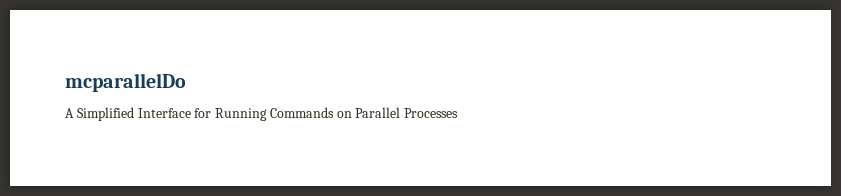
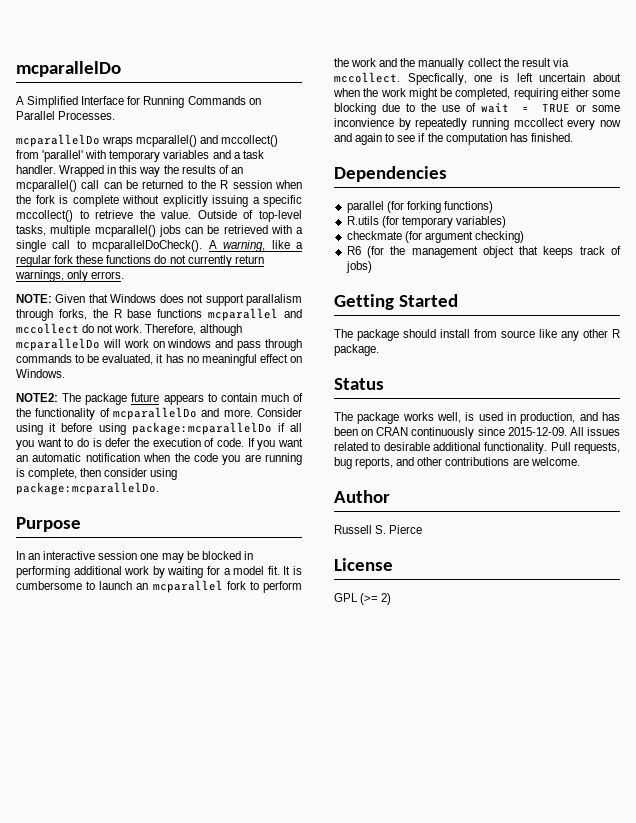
[404,108,459,118] Processes -> [58,111,116,120] [16,134,279,147] [16,150,264,162] [16,165,243,177] [16,180,302,192] [16,195,302,207] [16,210,302,222] [16,225,303,237] [16,240,303,252] [16,255,264,267] [15,270,125,282] [16,294,302,306] [16,308,302,321] [16,323,242,336] [16,338,302,351] [16,354,302,366] [16,369,65,378] [16,393,303,405] [16,407,302,420] [16,422,303,435] [16,438,303,450] [16,453,302,465] [16,468,178,480] [16,482,159,495] [16,517,81,532] [16,551,253,563] [16,566,302,578] [16,580,302,593] [334,58,569,70] [334,72,621,85] [333,88,620,100] [334,103,620,115] [334,118,621,130] [334,133,573,145] [334,166,447,182] [346,201,493,213] [346,216,506,228] [346,231,524,243] [346,246,621,258] [345,261,372,273] [334,294,459,310] [334,329,620,341] [334,344,379,356] [334,378,384,390] [334,412,620,424] [334,427,620,439] [334,442,620,454] [334,457,580,469] [334,490,390,503] [334,525,423,534] [334,558,393,571] [334,593,392,605] Processes. // mcparallelDo wraps mcparallel() and mccollect() from 'parallel' with temporary variables and a task handler. Wrapped in this way the results of an mcparallel() call can be returned to the R session when the fork is complete without explicitly issuing a specific mccollect() to retrieve the value. Outside of top-level tasks, multiple mcparallel() jobs can be retrieved with a single call to mcparallelDoCheck(). A warning, like a regular fork these functions do not currently return warnings, only errors. // NOTE: Given that Windows does not support parallalism through forks, the R base functions mcparallel and mccollect do not work. Therefore, although mcparallelDo will work on windows and pass through commands to be evaluated, it has no meaningful effect on Windows. // NOTE2: The package future appears to contain much of the functionality of mcparallelDo and more. Consider using it before using package:mcparallelDo if all you want to do is defer the execution of code. If you want an automatic notification when the code you are running is complete, then consider using package:mcparallelDo. // Purpose // In an interactive session one may be blocked in performing additional work by waiting for a model fit. It is cumbersome to launch an mcparallel fork to perform the work and the manually collect the result via mccollect. Specfically, one is left uncertain about when the work might be completed, requiring either some blocking due to the use of wait = TRUE or some inconvience by repeatedly running mccollect every now and again to see if the computation has finished. // Dependencies // parallel (for forking functions) // R.utils (for temporary variables) // checkmate (for argument checking) // R6 (for the management object that keeps track of jobs) // Getting Started // The package should install from source like any other R package. // Status // The package works well, is used in production, and has been on CRAN continuously since 2015-12-09. All issues related to desirable additional functionality. Pull requests, bug reports, and other contributions are welcome. // Author // Russell S. Pierce // License // GPL (>= 2)

